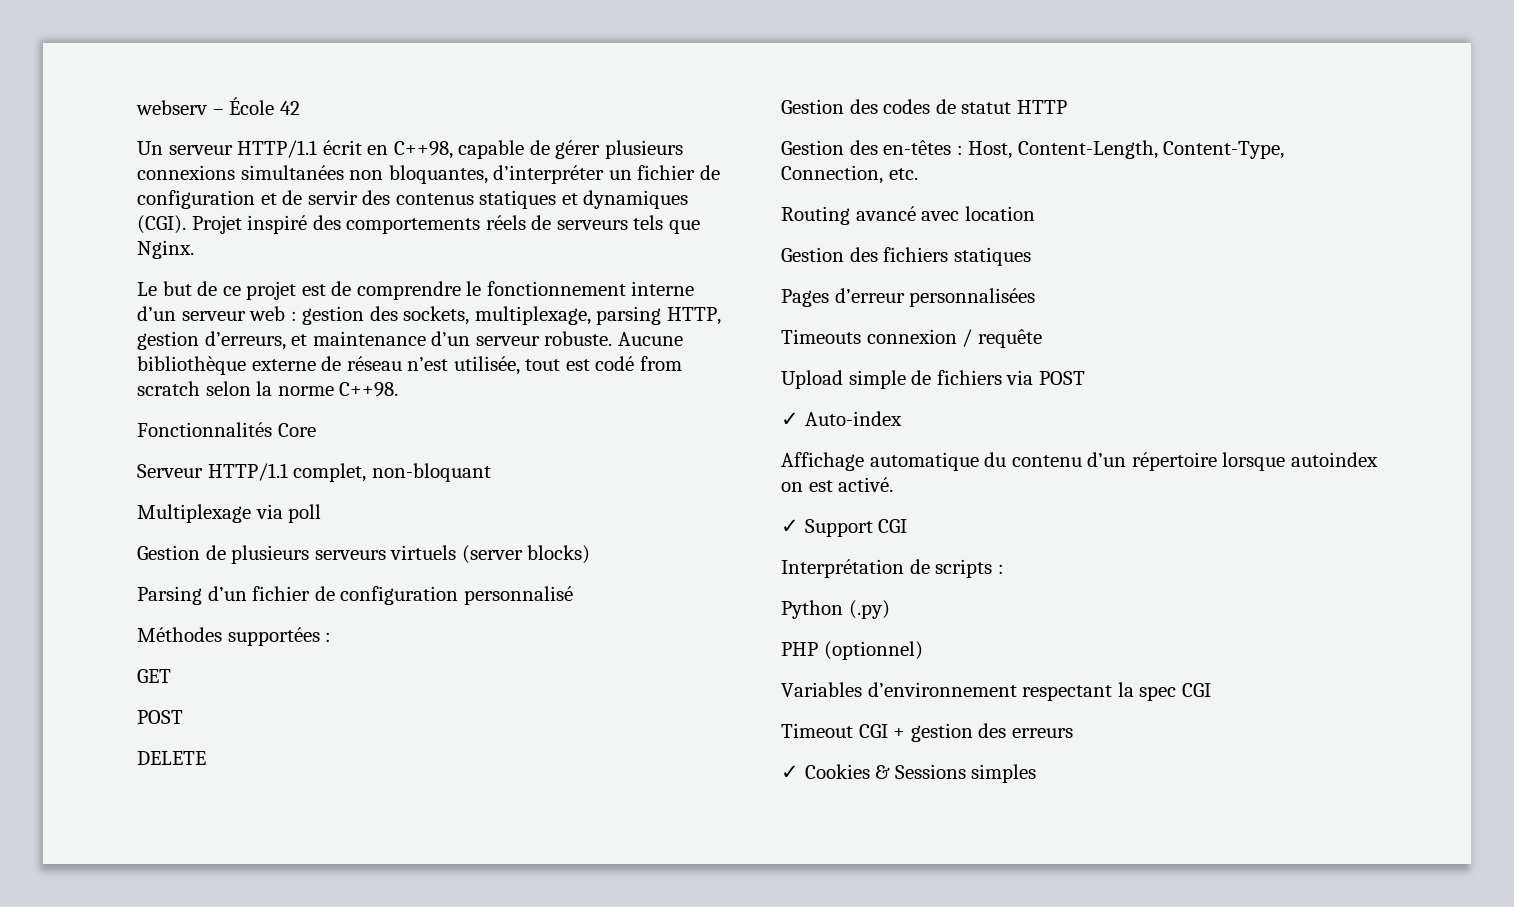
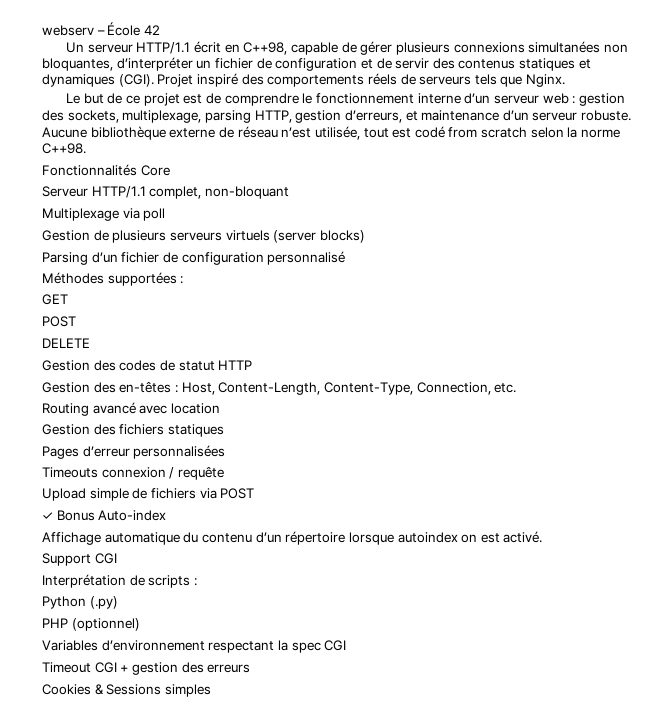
(799, 419) none -> [56,510,95,521] Bonus
[781,519,799,533] ✓ -> (543, 537) none
[781,765,799,779] ✓ -> (251, 668) none

